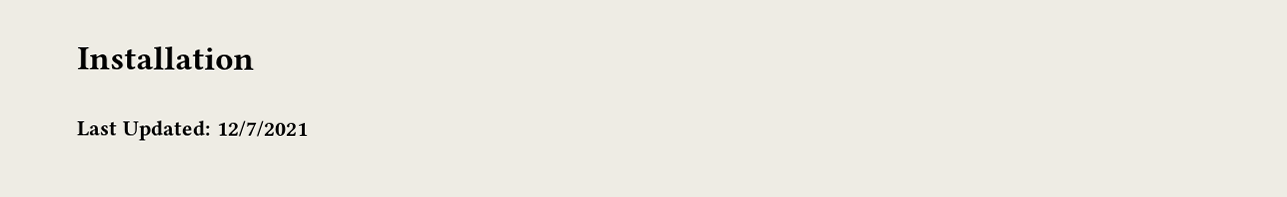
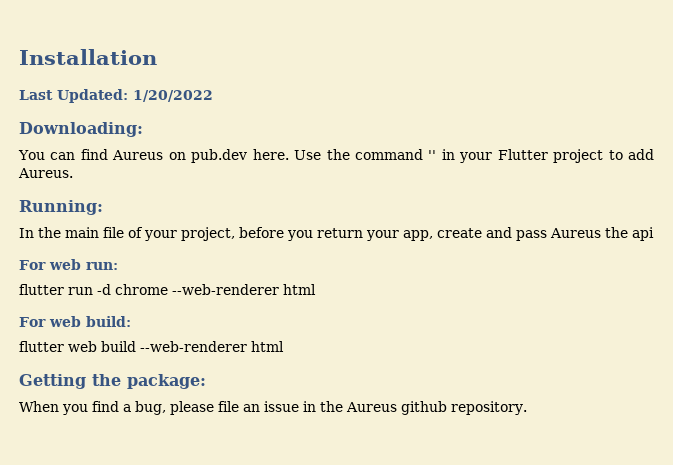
[215,120,308,137] 12/7/2021 -> [133,90,213,102] [19,122,143,137] [18,149,654,163] [18,168,73,178] [19,200,103,215] [19,227,654,241] [19,259,118,270] [19,284,316,295] [19,316,131,327] [19,341,284,352] [19,374,206,389] [19,401,527,415] 1/20/2022 // Downloading: // You can find Aureus on pub.dev here. Use the command '' in your Flutter project to add Aureus. // Running: // In the main file of your project, before you return your app, create and pass Aureus the api // For web run: // flutter run -d chrome --web-renderer html // For web build: // flutter web build --web-renderer html // Getting the package: // When you find a bug, please file an issue in the Aureus github repository.

